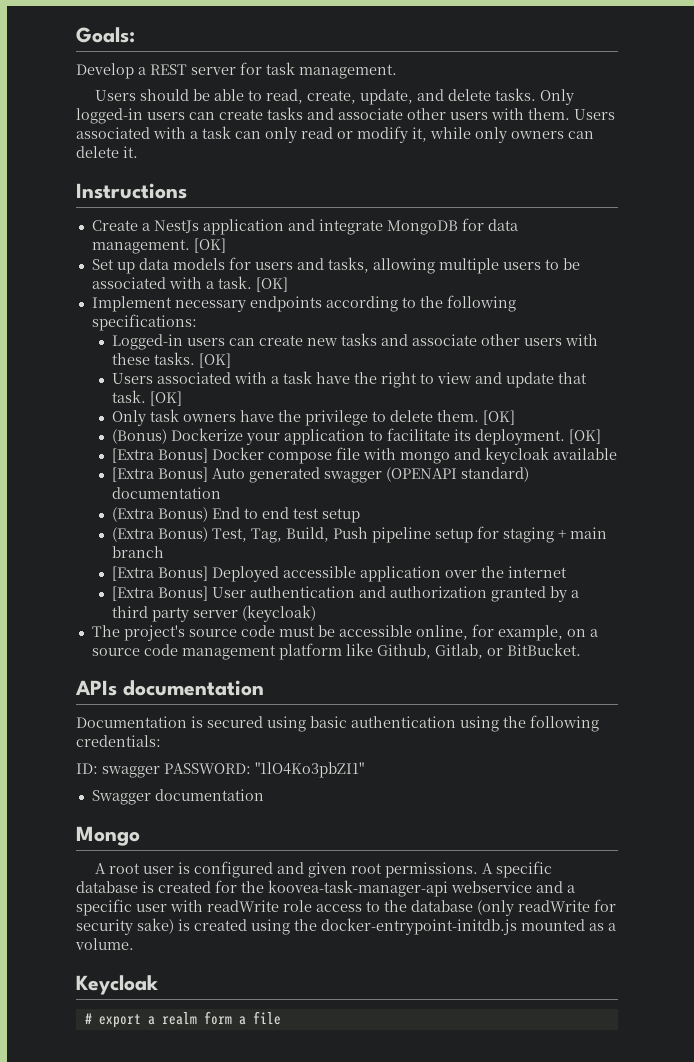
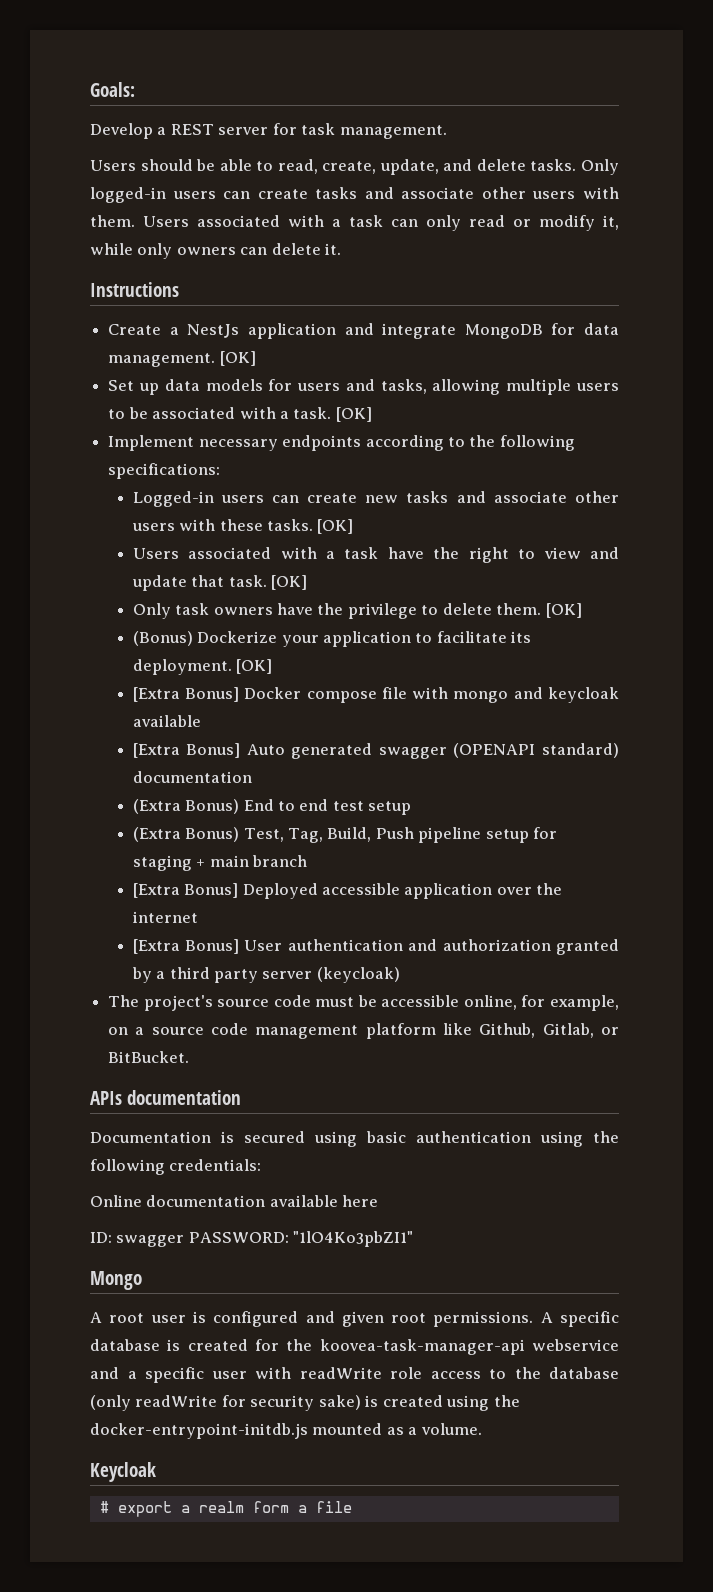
(161, 741) none -> [90,1195,379,1207] // Online documentation available here
[91,789,264,805] // Swagger documentation -> (414, 1239) none

